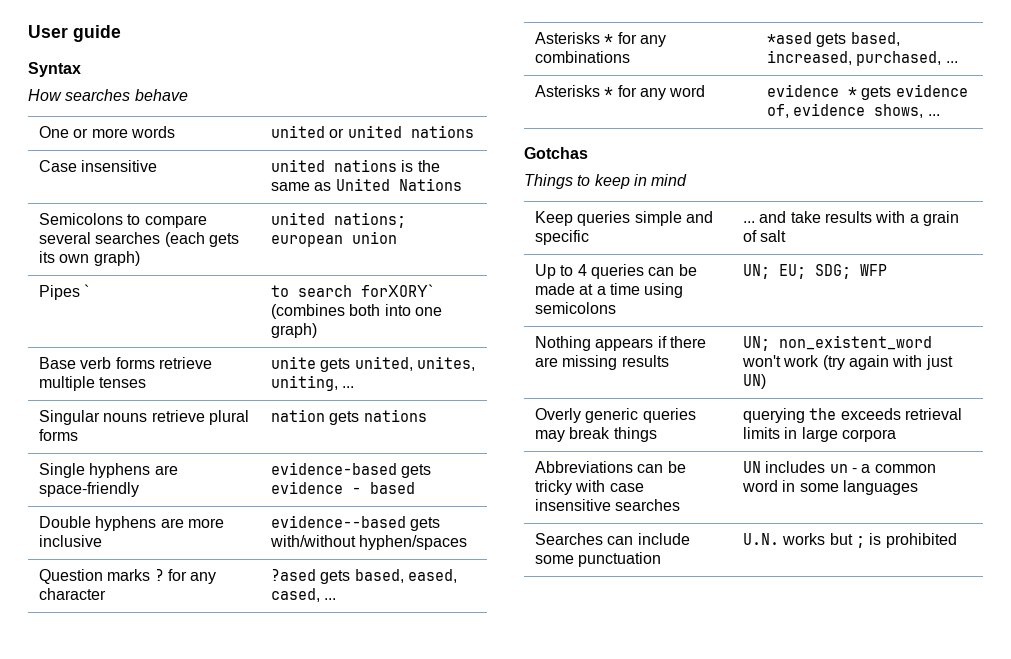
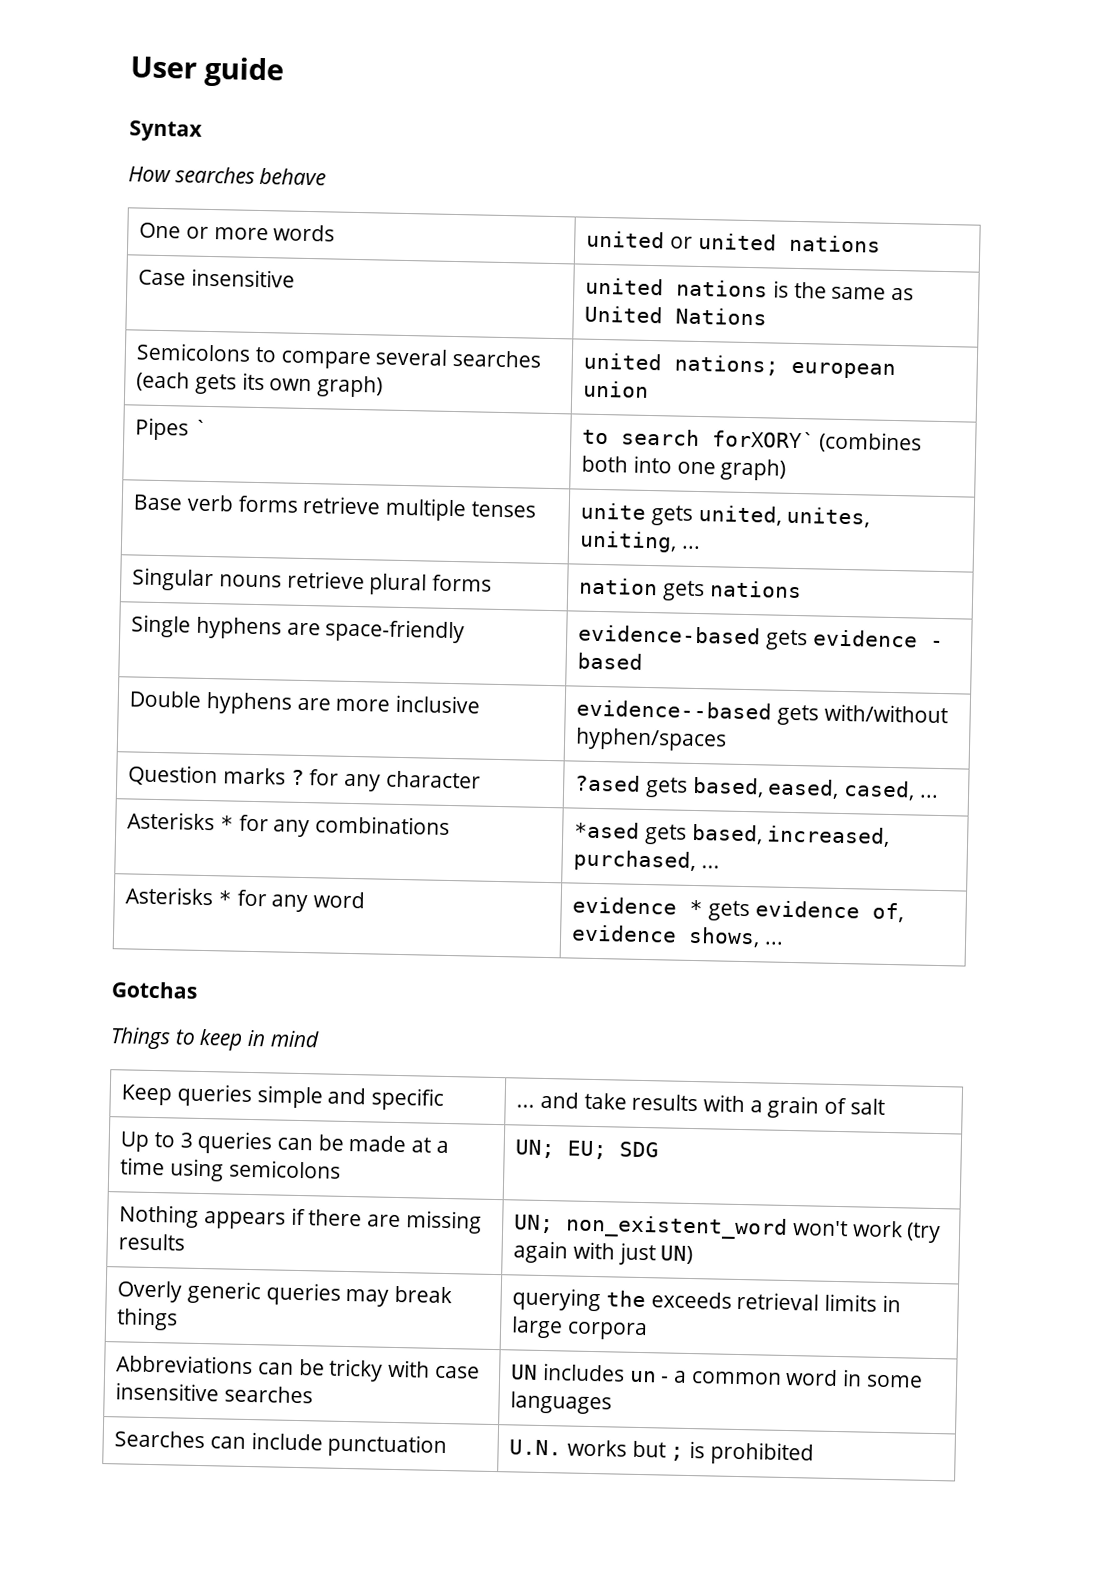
[577,264,587,276] 4 -> [179,1132,193,1148] 3
[814,264,887,279] SDG; WFP -> [619,1141,660,1158] SDG
[534,555,574,564] some -> (323, 1441) none

